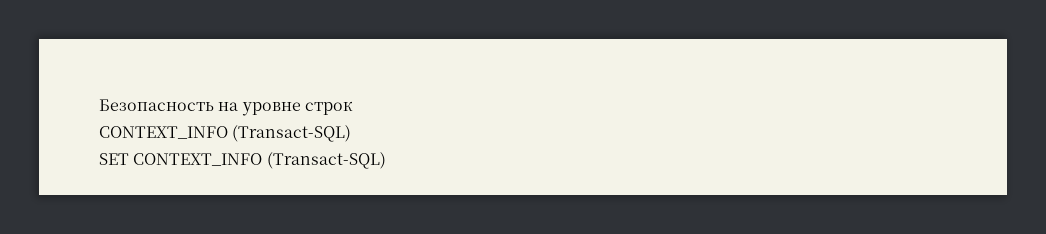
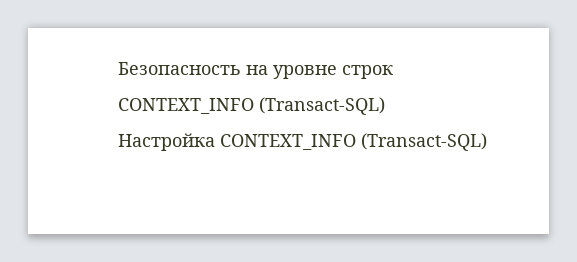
[99,153,129,165] SET -> [118,133,215,151] Настройка

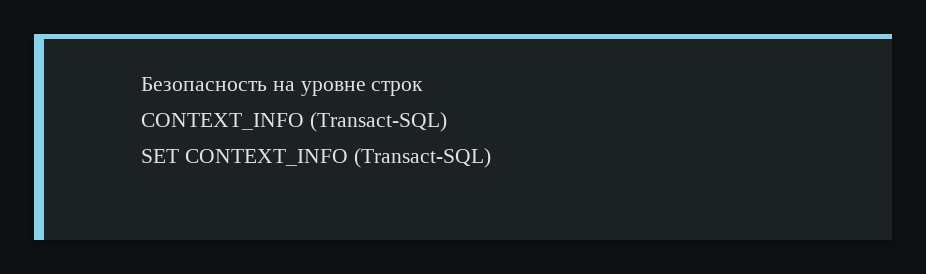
[118,133,215,151] Настройка -> [141,149,179,163] SET

